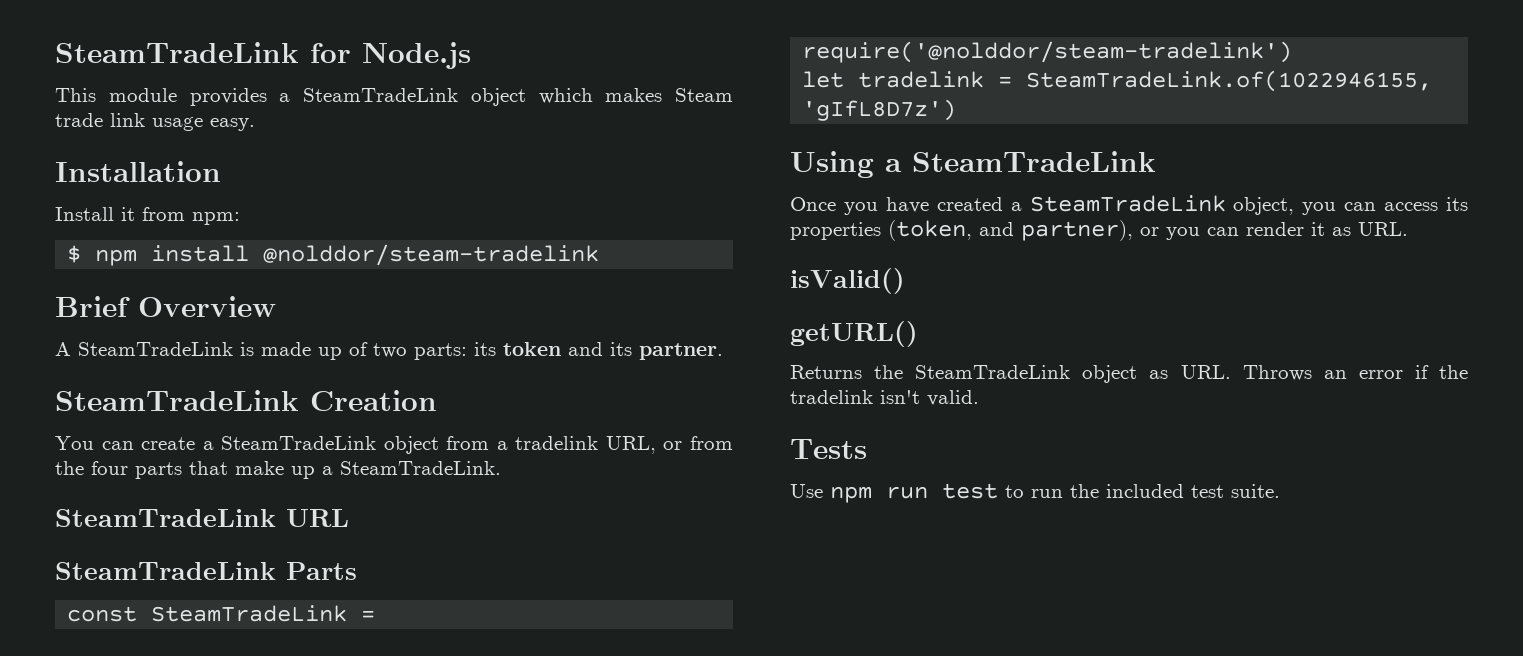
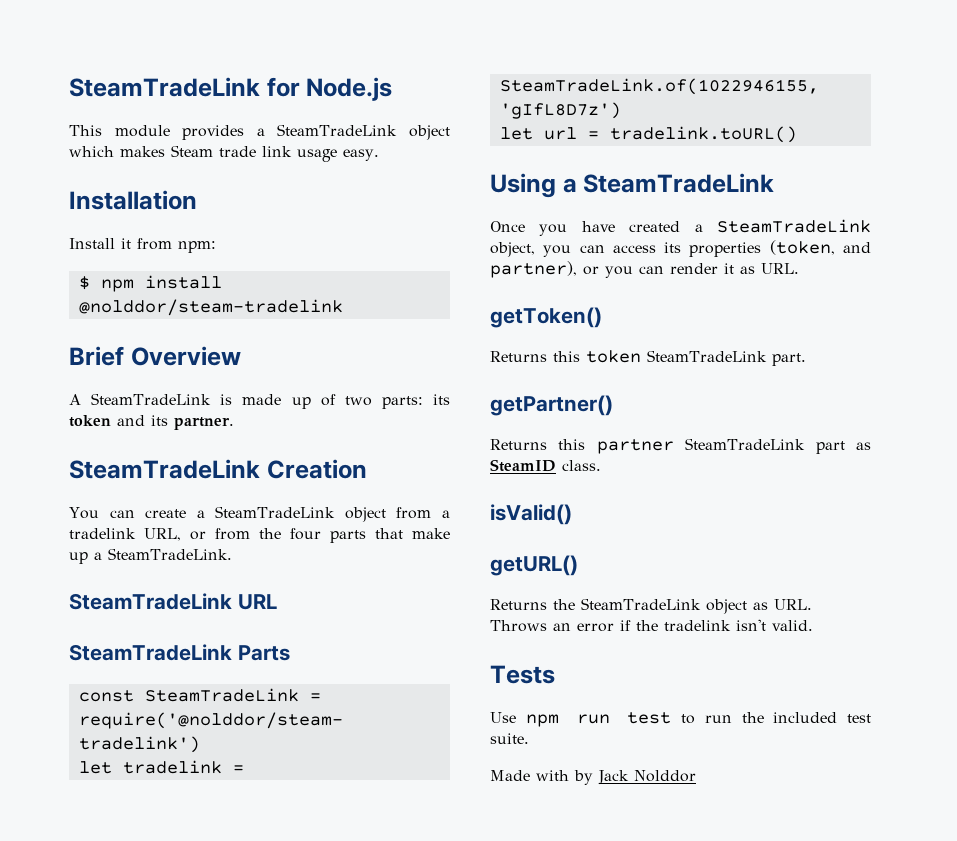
(957, 110) none -> [499,126,797,143] // let url = tradelink.toURL()
(1408, 229) none -> [490,307,602,328] [490,350,806,366] [490,395,613,416] [490,438,871,454] [490,459,601,472] // getToken() // Returns this token SteamTradeLink part. // getPartner() // Returns this partner SteamTradeLink part as SteamID class.
(1280, 491) none -> [490,770,696,785] // Made with by Jack Nolddor

